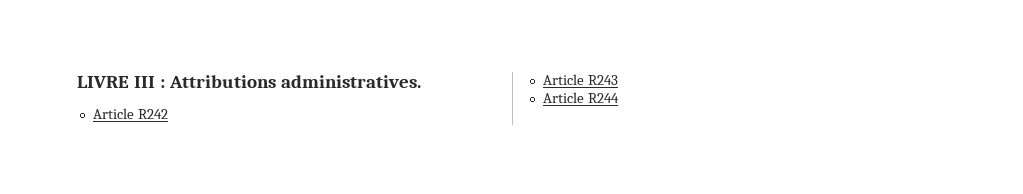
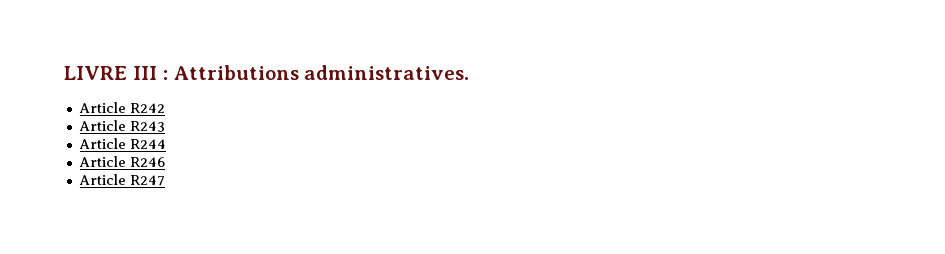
(619, 98) none -> [78,156,165,167] [78,174,165,186] // Article R246 // Article R247

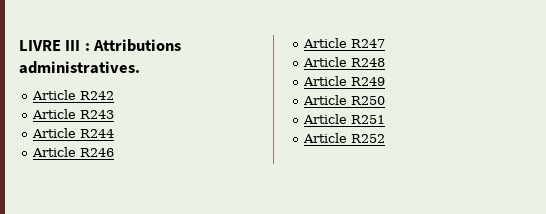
(165, 180) none -> [303,57,386,67] [303,76,386,86] [303,95,386,105] [303,114,386,124] [303,133,386,143] // Article R248 // Article R249 // Article R250 // Article R251 // Article R252

